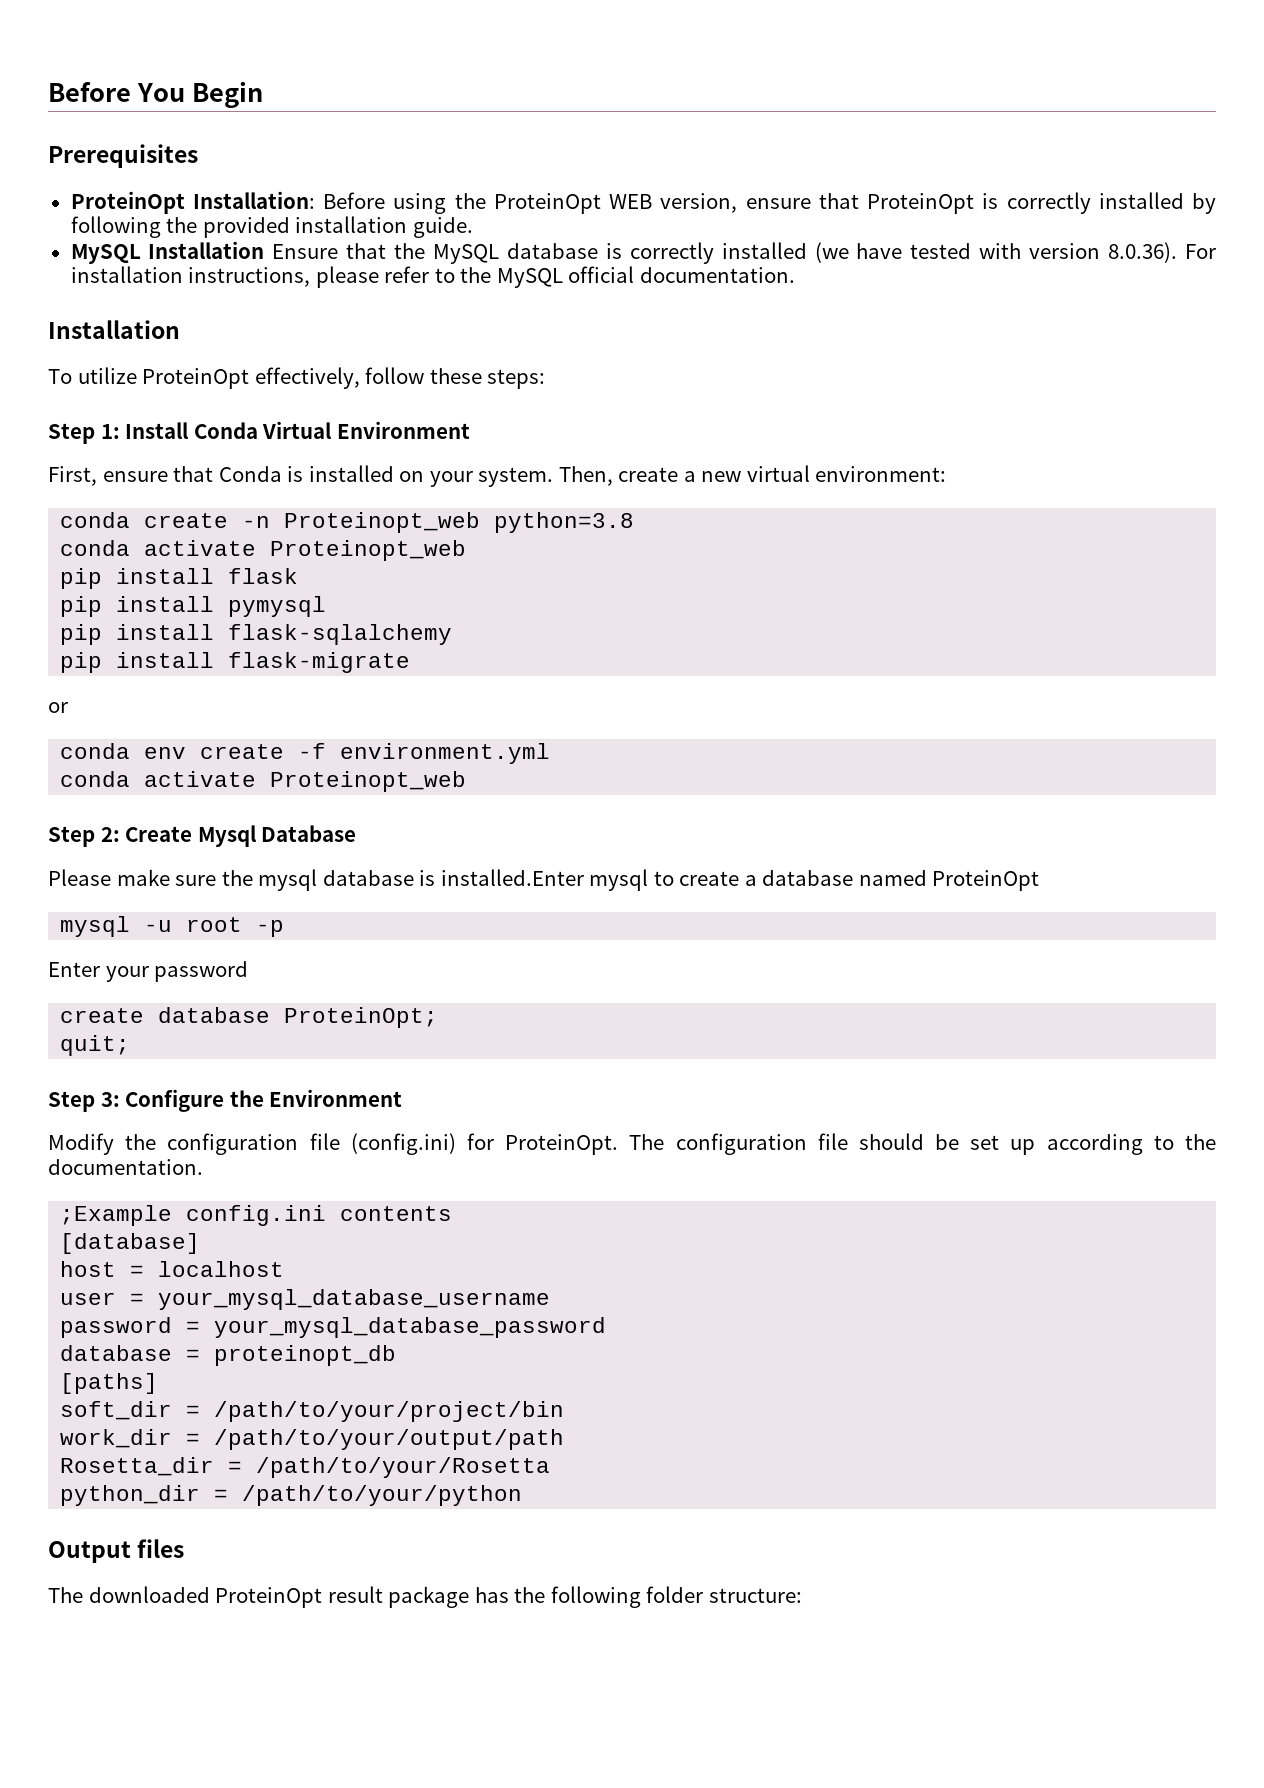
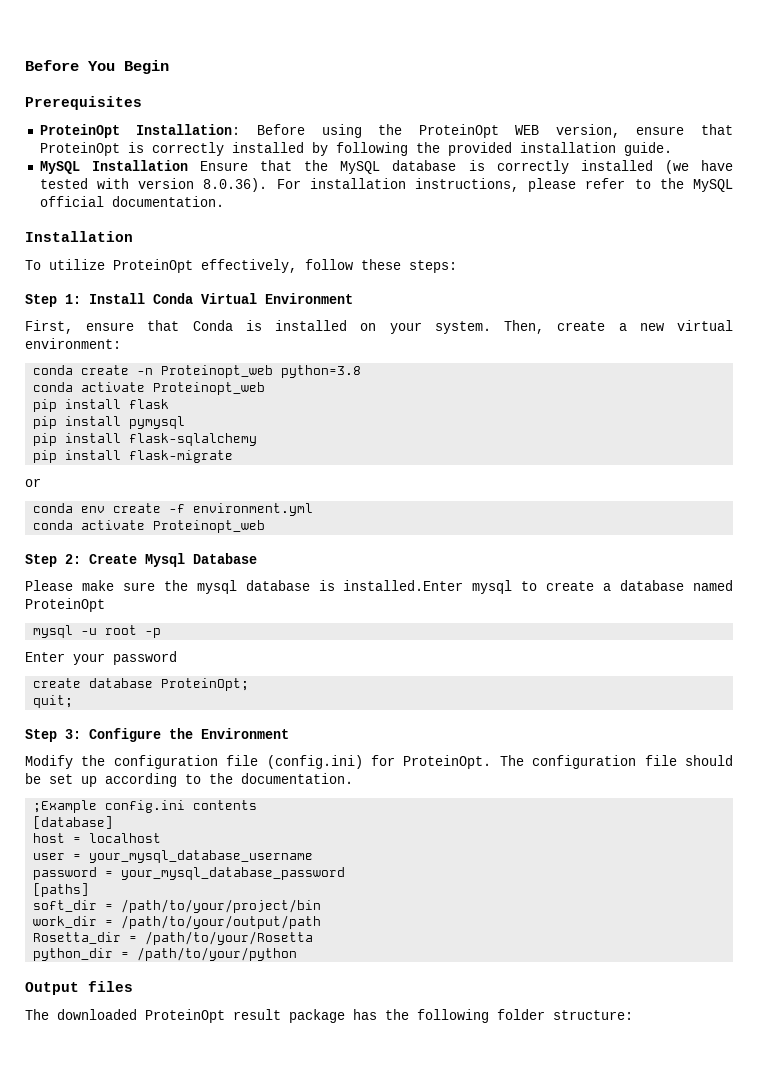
[60,1345,397,1366] // database = proteinopt_db -> (346, 873) none

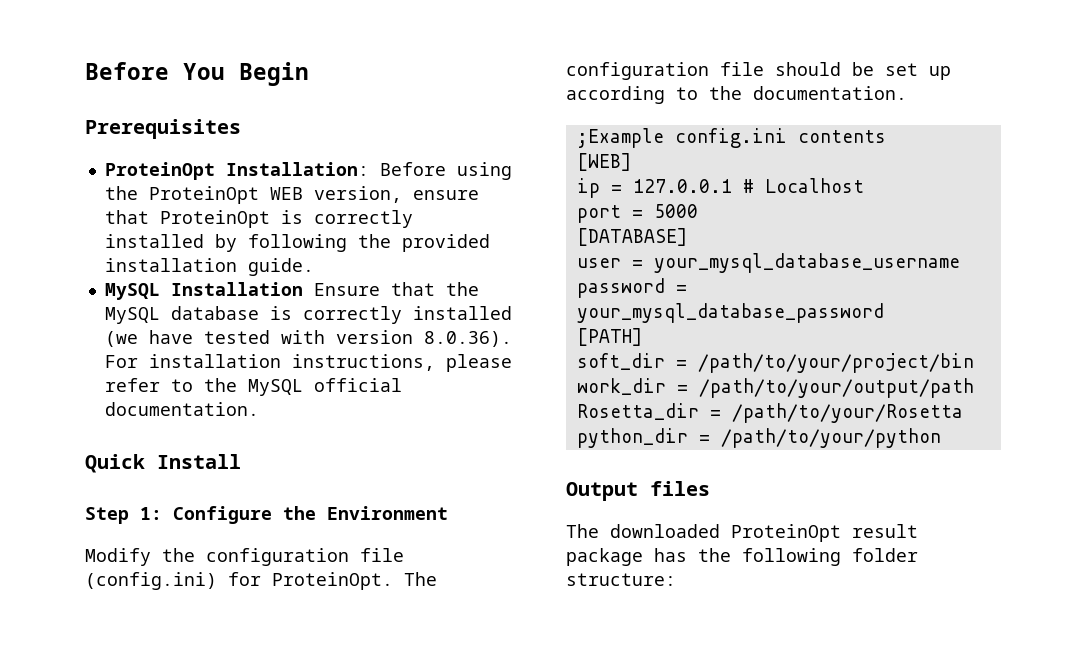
[25,231,133,242] [25,259,457,273] [25,293,353,307] [25,320,734,334] [25,338,121,349] [33,365,362,378] [33,382,266,395] [33,399,170,412] [33,416,186,429] [33,433,258,446] [33,450,234,463] [25,478,41,487] [33,503,314,516] [33,520,266,533] [25,553,257,567] [25,580,733,594] [25,598,105,612] [33,625,162,638] [25,651,177,665] [33,678,250,691] [33,695,74,708] [25,729,81,742] Installation // To utilize ProteinOpt effectively, follow these steps: // Step 1: Install Conda Virtual Environment // First, ensure that Conda is installed on your system. Then, create a new virtual environment: // conda create -n Proteinopt_web python=3.8 // conda activate Proteinopt_web // pip install flask // pip install pymysql // pip install flask-sqlalchemy // pip install flask-migrate // or // conda env create -f environment.yml // conda activate Proteinopt_web // Step 2: Create Mysql Database // Please make sure the mysql database is installed.Enter mysql to create a database named ProteinOpt // mysql -u root -p // Enter your password // create database ProteinOpt; // quit; // Step 3: -> [85,454,241,473] [85,507,162,524] Quick Install // Step 1:
[33,816,114,829] [33,833,162,843] [database] // host = localhost -> [576,153,631,171] [576,178,864,198] [576,204,698,223] [576,228,687,246] [WEB] // ip = 127.0.0.1 # Localhost // port = 5000 // [DATABASE]
[33,883,90,897] [paths] -> [576,328,642,346] [PATH]

